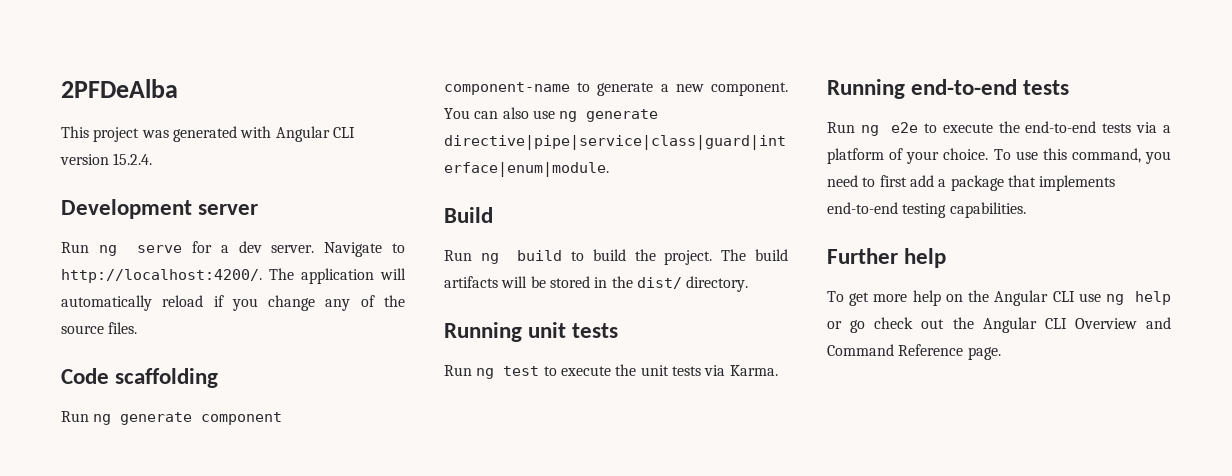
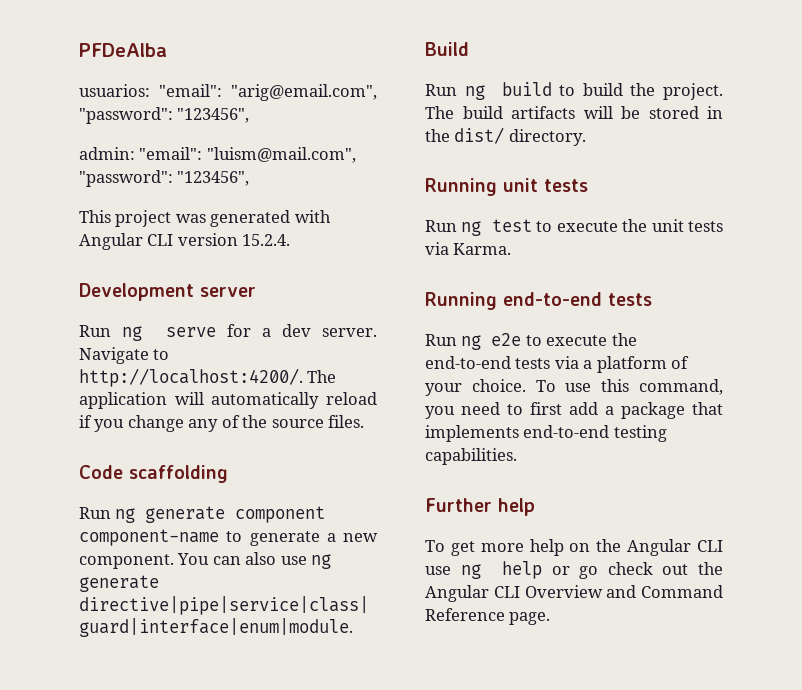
[61,79,178,98] 2PFDeAlba -> [79,43,167,57] [79,84,377,101] [79,107,250,124] [79,147,356,163] [79,170,250,187] PFDeAlba // usuarios: "email": "arig@email.com", "password": "123456", // admin: "email": "luism@mail.com", "password": "123456",

